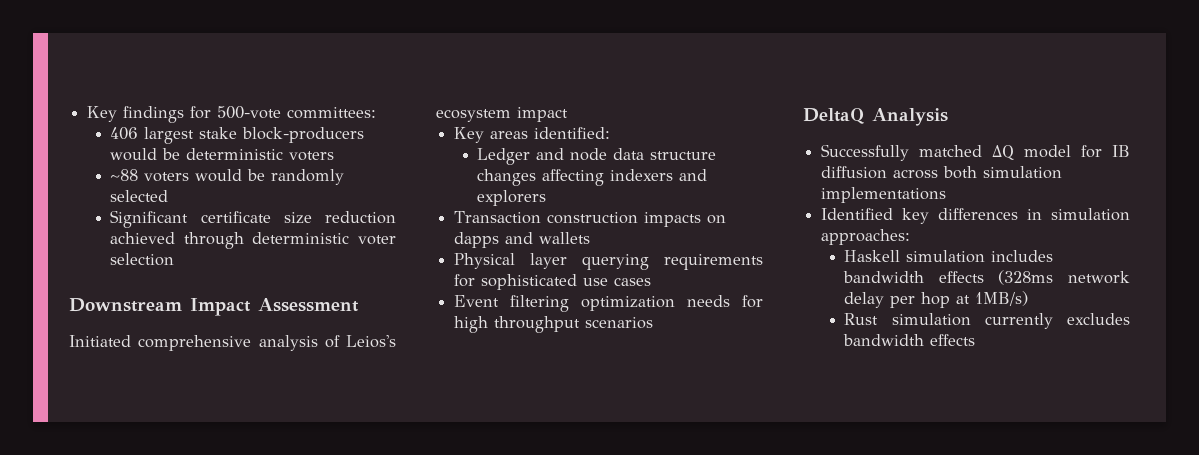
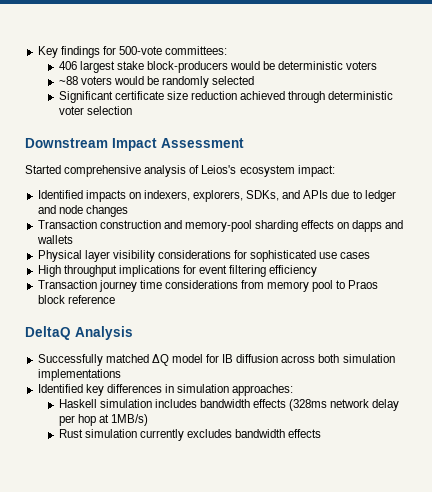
[69,335,131,347] Initiated -> [25,165,61,174] Started
[517,107,568,122] [454,127,611,143] [477,148,717,165] [477,169,708,186] [477,190,547,206] [454,211,702,227] impact // Key areas identified: // Ledger and node data structure changes affecting indexers and explorers // Transaction construction impacts -> [297,165,335,177] [37,190,396,202] [37,205,128,217] [37,220,335,232] impact: // Identified impacts on indexers, explorers, SDKs, and APIs due to ledger and node changes // Transaction construction and memory-pool sharding effects
[582,254,763,270] querying requirements -> [112,250,231,262] visibility considerations
[454,295,763,312] [454,316,654,333] Event filtering optimization needs for high throughput scenarios -> [37,265,318,277] [37,280,379,292] [37,295,115,304] High throughput implications for event filtering efficiency // Transaction journey time considerations from memory pool to Praos block reference

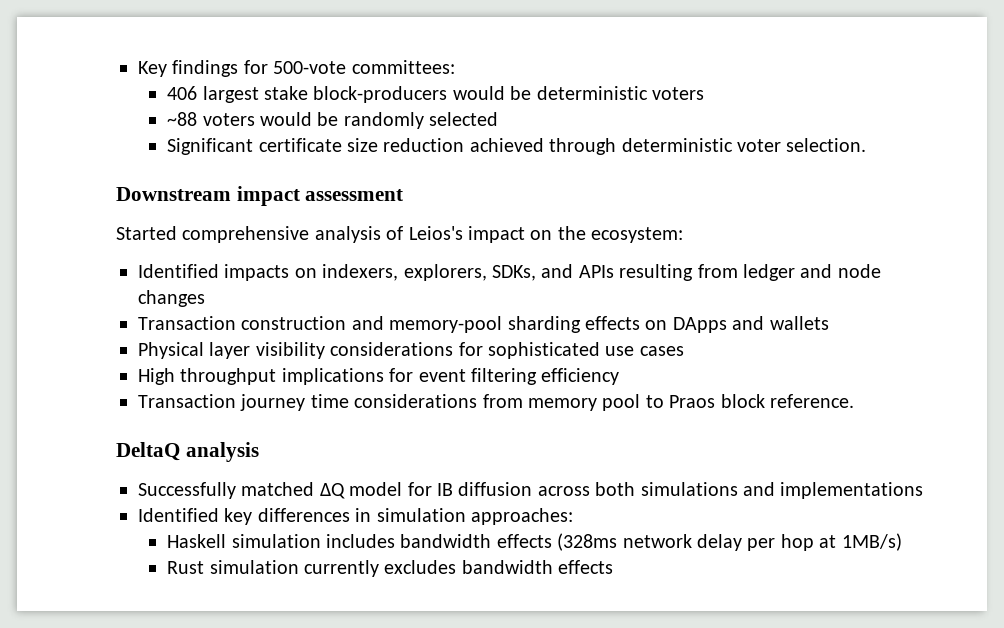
[86,106,132,115] selection -> [786,138,867,152] selection.
[112,138,244,151] Impact Assessment -> [236,186,404,206] impact assessment
[239,165,335,177] ecosystem impact: -> [467,226,684,243] impact on the ecosystem:
[331,190,362,199] due to -> [619,264,738,281] resulting from
[352,220,383,232] dapps -> [672,317,727,333] DApps
[67,295,115,304] reference -> [769,394,854,408] reference.
[75,326,133,340] Analysis -> [185,442,259,462] analysis
[342,354,395,363] simulation -> [640,482,775,496] simulations and

